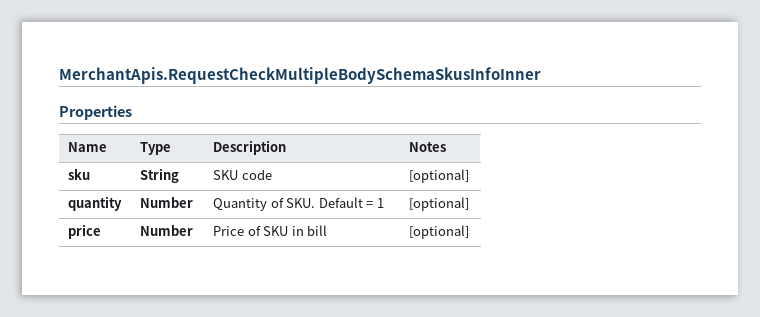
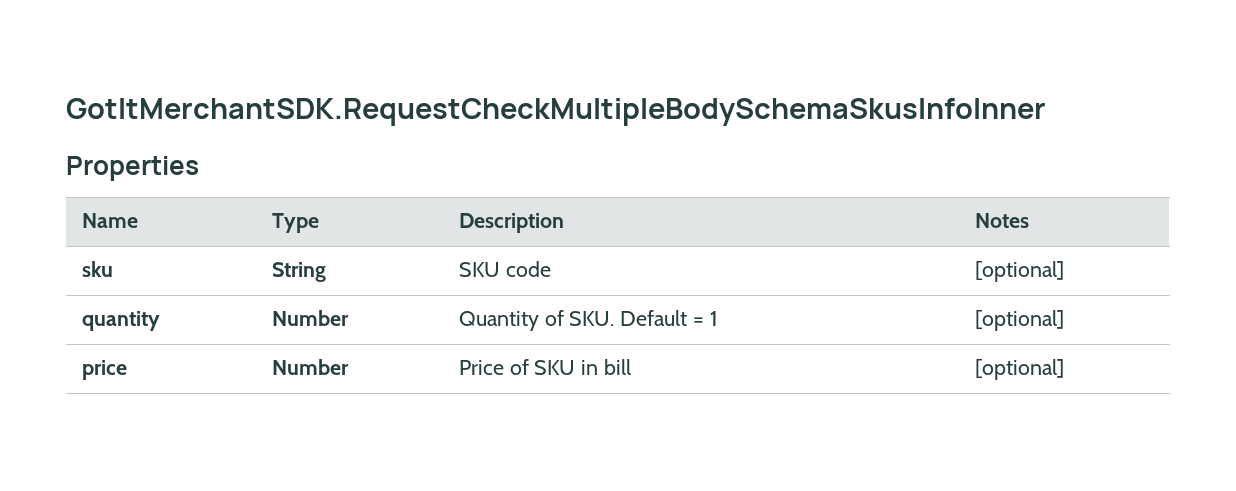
[59,67,541,84] MerchantApis.RequestCheckMultipleBodySchemaSkusInfoInner -> [66,98,1046,126] GotItMerchantSDK.RequestCheckMultipleBodySchemaSkusInfoInner

